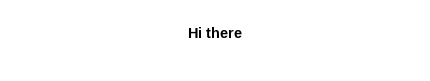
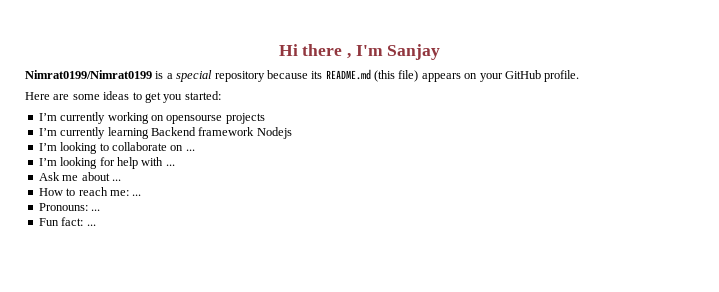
(242, 32) none -> [347,44,441,60] [25,69,580,82] [25,91,221,103] [38,112,265,124] [38,127,292,139] [38,142,195,154] [38,157,175,169] [38,172,121,181] [38,187,142,196] [38,203,101,211] [38,217,96,226] , I'm Sanjay // Nimrat0199/Nimrat0199 is a special repository because its README.md (this file) appears on your GitHub profile. // Here are some ideas to get you started: // I’m currently working on opensourse projects // I’m currently learning Backend framework Nodejs // I’m looking to collaborate on ... // I’m looking for help with ... // Ask me about ... // How to reach me: ... // Pronouns: ... // Fun fact: ...

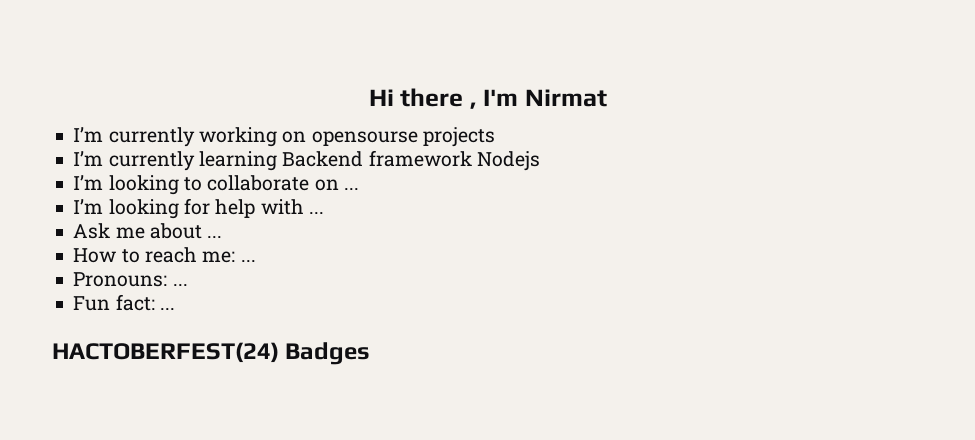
[387,44,441,60] [25,69,580,82] [25,91,221,103] Sanjay // Nimrat0199/Nimrat0199 is a special repository because its README.md (this file) appears on your GitHub profile. // Here are some ideas to get you started: -> [524,89,607,107] Nirmat
(96, 225) none -> [52,342,371,365] // HACTOBERFEST(24) Badges

